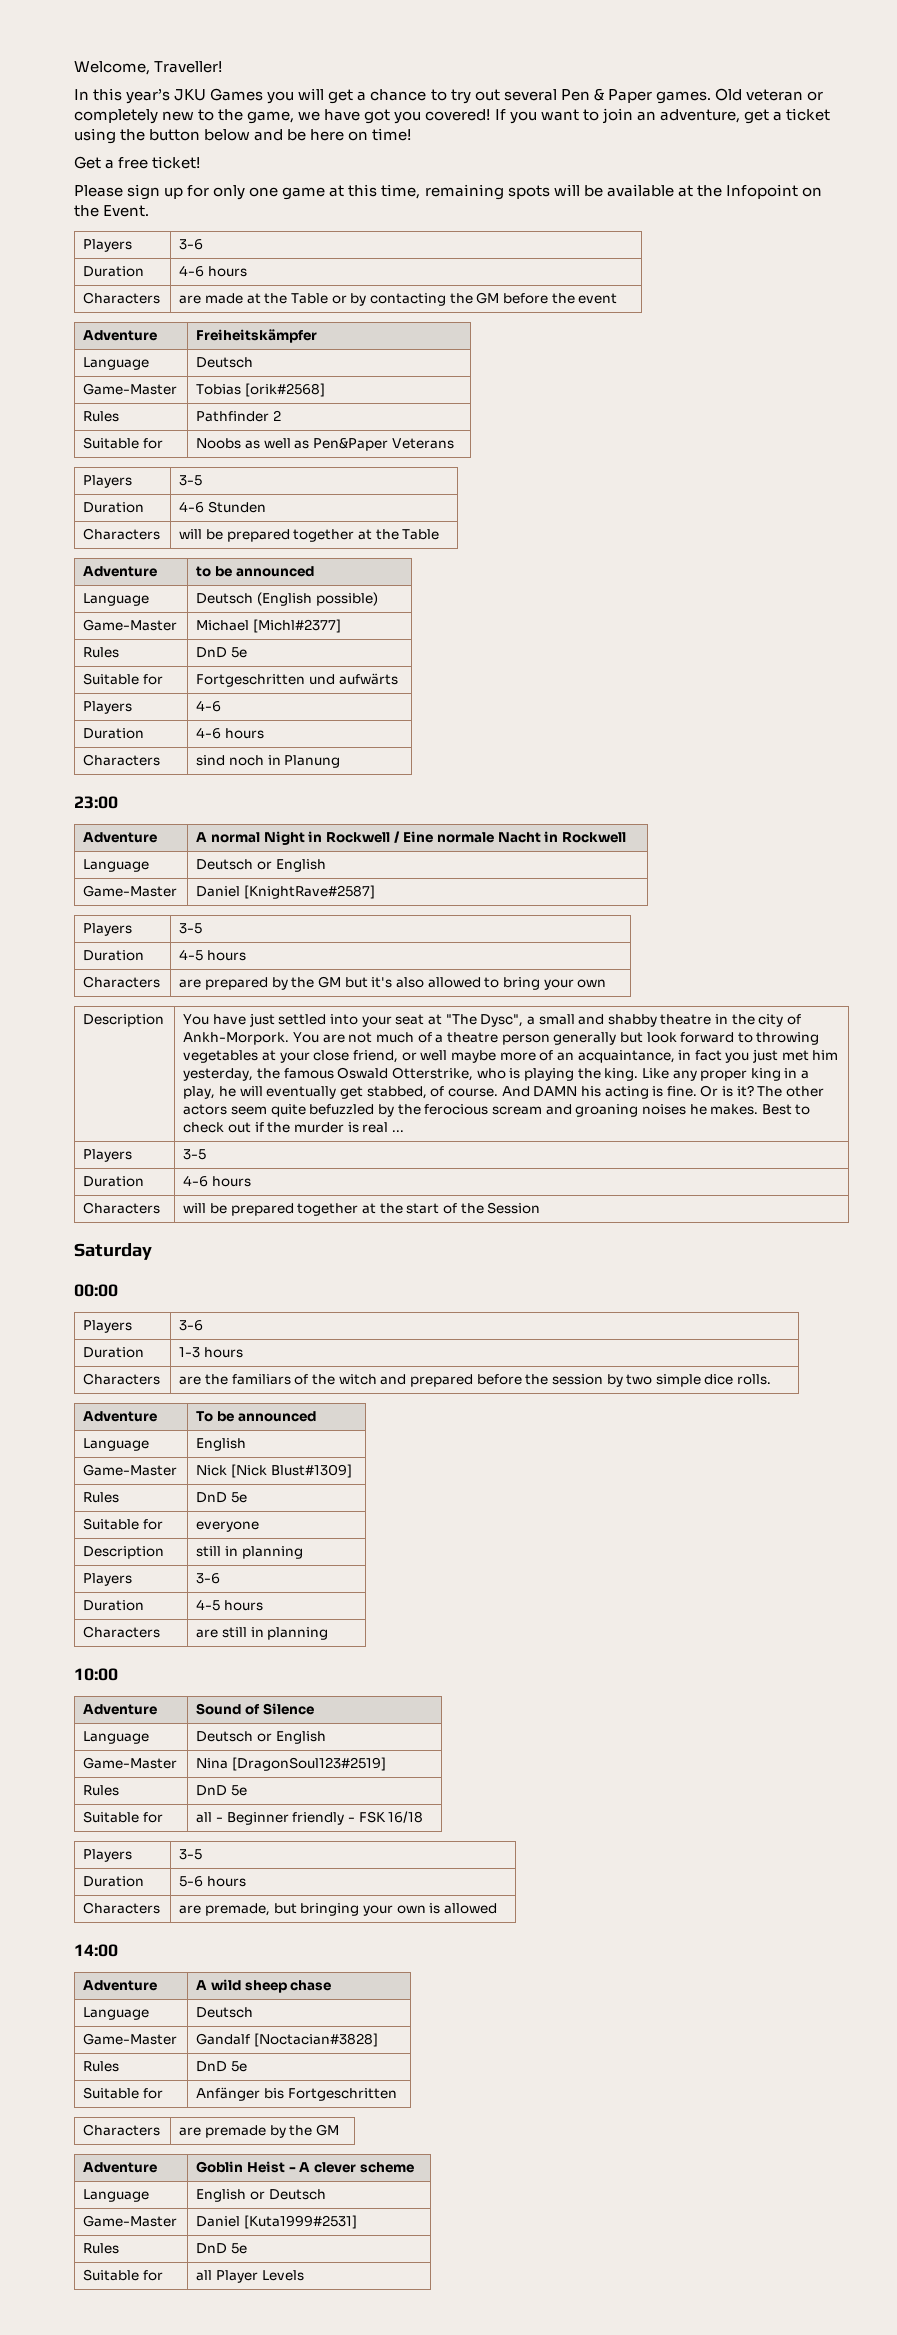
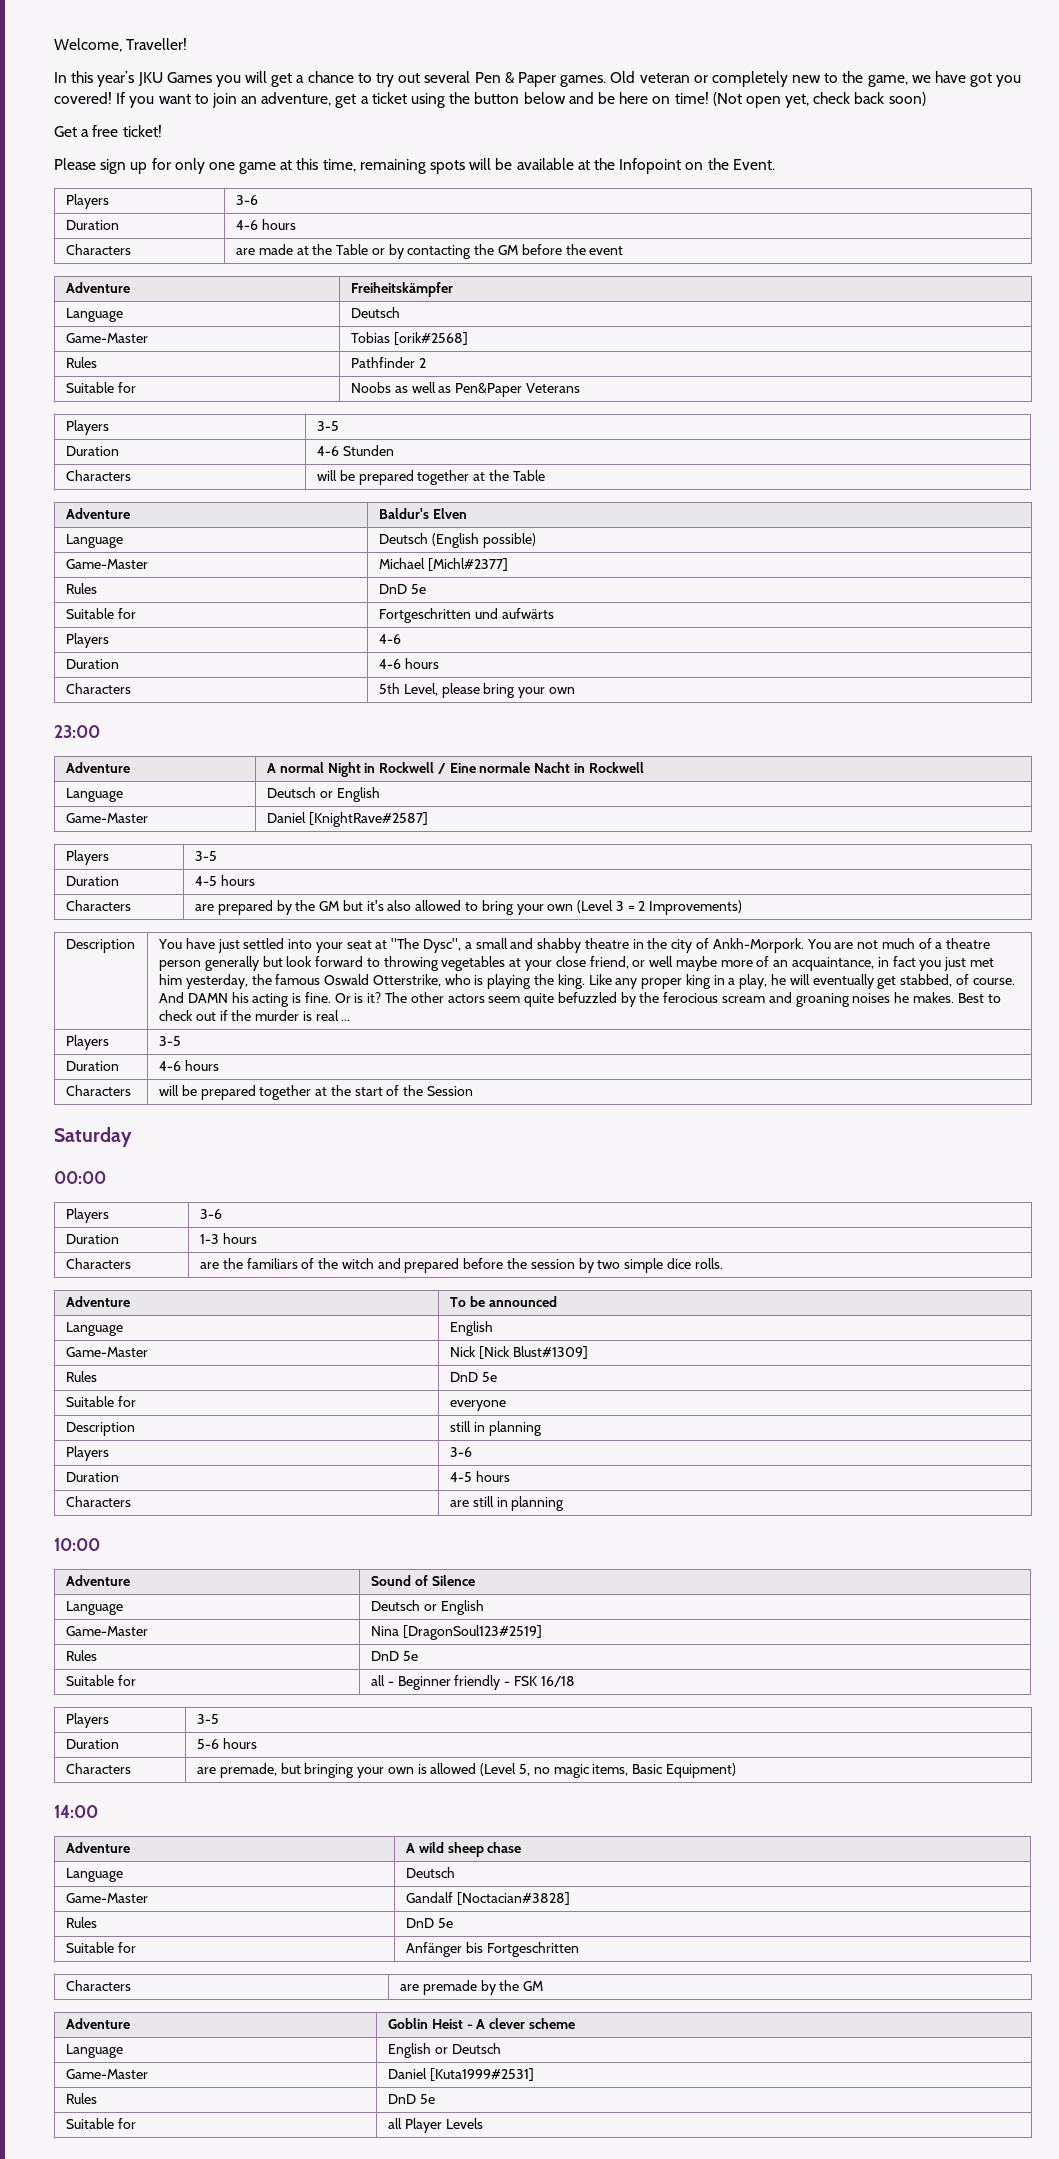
(412, 134) none -> [712,92,926,108] (Not open yet, check back soon)
[196,566,314,577] to be announced -> [378,508,467,519] Baldur's Elven
[196,755,341,768] sind noch in Planung -> [378,683,575,698] 5th Level, please bring your own
(607, 983) none -> [577,900,743,915] (Level 3 = 2 Improvements)
(497, 1908) none -> [480,1763,736,1778] (Level 5, no magic items, Basic Equipment)

